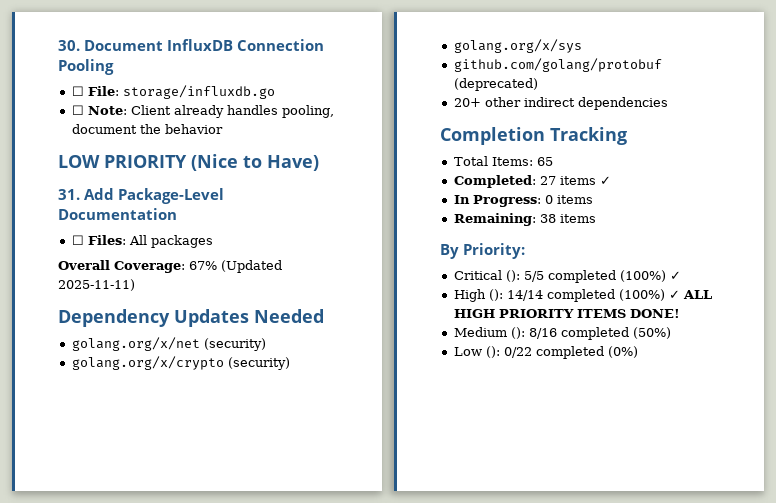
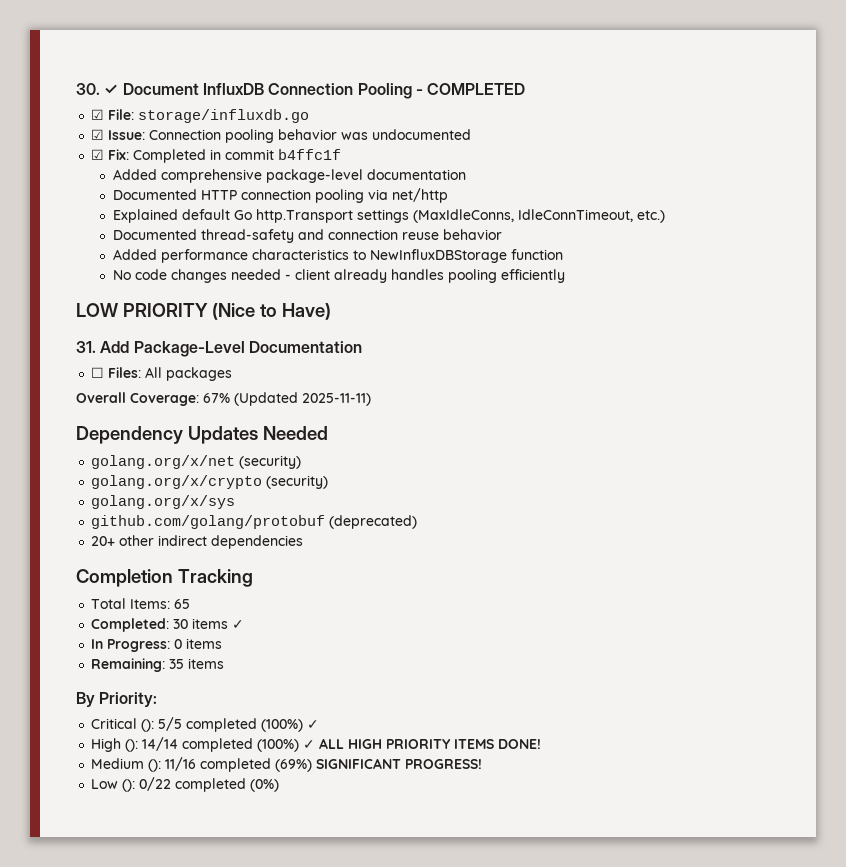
(80, 45) none -> [104,84,119,95] ✓
[71,86,84,96] // ☐ -> [415,83,526,95] [91,109,105,120] - COMPLETED // ☑
[71,105,334,118] [71,124,223,134] ☐ Note: Client already handles pooling, document the behavior -> [91,129,472,143] [91,149,342,163] [112,169,466,183] [112,188,448,203] [112,209,665,223] [112,229,502,243] [112,249,563,263] [112,269,565,283] ☑ Issue: Connection pooling behavior was undocumented // ☑ Fix: Completed in commit b4ffc1f // Added comprehensive package-level documentation // Documented HTTP connection pooling via net/http // Explained default Go http.Transport settings (MaxIdleConns, IdleConnTimeout, etc.) // Documented thread-safety and connection reuse behavior // Added performance characteristics to NewInfluxDBStorage function // No code changes needed - client already handles pooling efficiently
[539,176,556,185] 27 -> [173,619,189,629] 30
[539,214,556,223] 38 -> [169,659,185,669] 35
[528,327,671,340] 8/16 completed (50%) -> [165,757,483,772] 11/16 completed (69%) SIGNIFICANT PROGRESS!

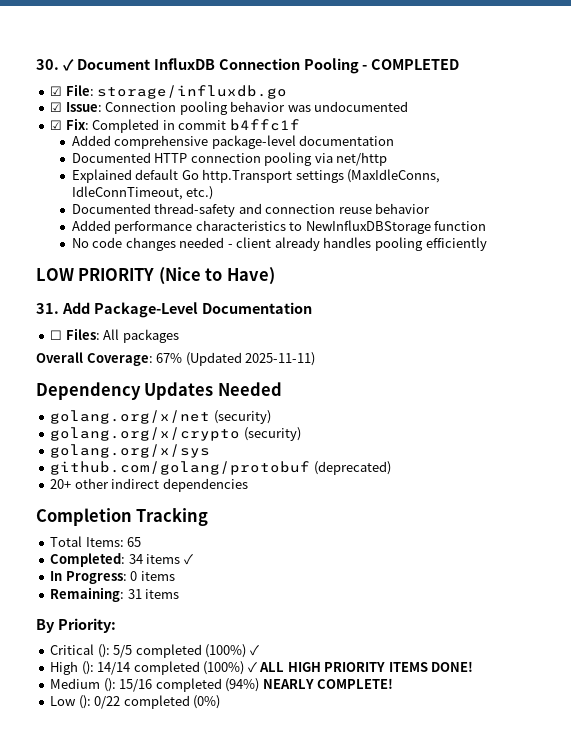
[173,619,189,629] 30 -> [128,554,143,564] 34
[169,659,185,669] 35 -> [127,589,142,599] 31
[165,757,483,772] 11/16 completed (69%) SIGNIFICANT PROGRESS! -> [119,678,394,692] 15/16 completed (94%) NEARLY COMPLETE!

